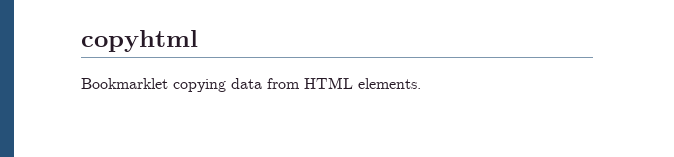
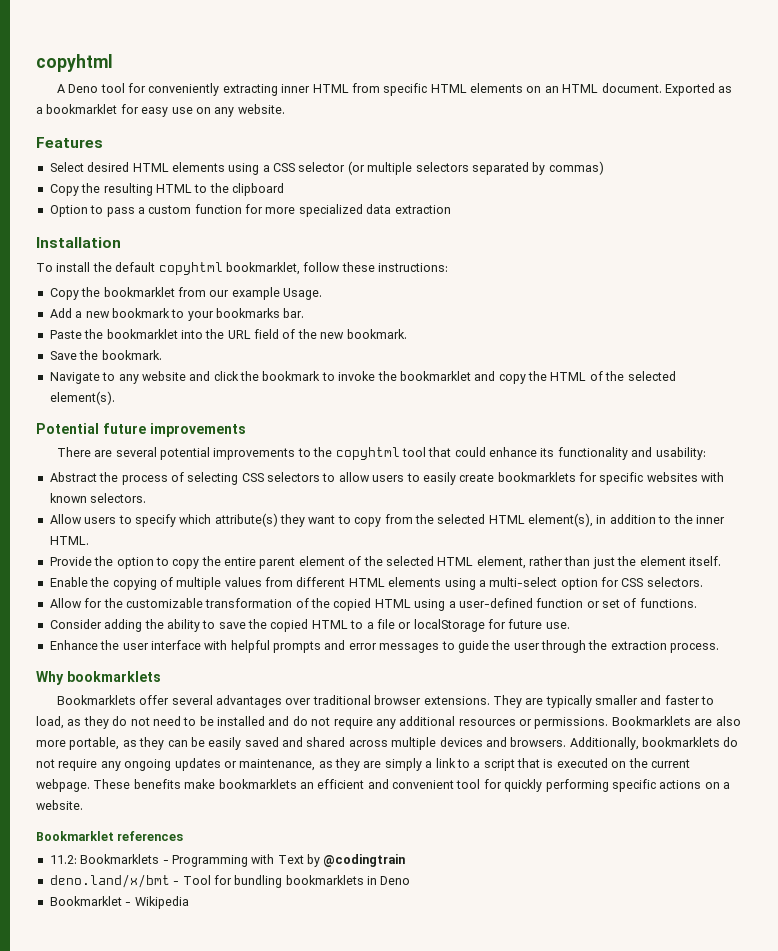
[81,77,421,92] Bookmarklet copying data from HTML elements. -> [56,83,733,96] [36,104,285,117] [36,137,103,148] [49,161,604,175] [49,183,284,196] [49,204,451,217] [36,237,121,248] [36,262,448,275] [49,287,322,300] [49,308,305,321] [49,329,407,339] [49,350,162,360] [49,371,676,384] [49,391,115,405] [36,423,246,437] [56,447,706,460] [49,472,725,485] [49,493,147,503] [49,513,725,527] [49,536,89,545] [49,556,721,569] [49,577,703,590] [49,598,697,611] [49,619,570,632] [49,640,720,653] [36,671,161,685] [56,695,715,708] [36,716,741,729] [36,737,739,750] [36,758,690,771] [36,779,730,792] [36,800,83,810] [36,831,184,841] [49,854,406,867] [49,874,411,888] [49,896,189,909] A Deno tool for conveniently extracting inner HTML from specific HTML elements on an HTML document. Exported as a bookmarklet for easy use on any website. // Features // Select desired HTML elements using a CSS selector (or multiple selectors separated by commas) // Copy the resulting HTML to the clipboard // Option to pass a custom function for more specialized data extraction // Installation // To install the default copyhtml bookmarklet, follow these instructions: // Copy the bookmarklet from our example Usage. // Add a new bookmark to your bookmarks bar. // Paste the bookmarklet into the URL field of the new bookmark. // Save the bookmark. // Navigate to any website and click the bookmark to invoke the bookmarklet and copy the HTML of the selected element(s). // Potential future improvements // There are several potential improvements to the copyhtml tool that could enhance its functionality and usability: // Abstract the process of selecting CSS selectors to allow users to easily create bookmarklets for specific websites with known selectors. // Allow users to specify which attribute(s) they want to copy from the selected HTML element(s), in addition to the inner HTML. // Provide the option to copy the entire parent element of the selected HTML element, rather than just the element itself. // Enable the copying of multiple values from different HTML elements using a multi-select option for CSS selectors. // Allow for the customizable transformation of the copied HTML using a user-defined function or set of functions. // Consider adding the ability to save the copied HTML to a file or localStorage for future use. // Enhance the user interface with helpful prompts and error messages to guide the user through the extraction process. // Why bookmarklets // Bookmarklets offer several advantages over traditional browser extensions. They are typically smaller and faster to load, as they do not need to be installed and do not require any additional resources or permissions. Bookmarklets are also more portable, as they can be easily saved and shared across multiple devices and browsers. Additionally, bookmarklets do not require any ongoing updates or maintenance, as they are simply a link to a script that is executed on the current webpage. These benefits make bookmarklets an efficient and convenient tool for quickly performing specific actions on a website. // Bookmarklet references // 11.2: Bookmarklets - Programming with Text by @codingtrain // deno.land/x/bmt - Tool for bundling bookmarklets in Deno // Bookmarklet - Wikipedia

